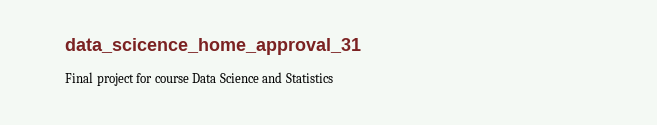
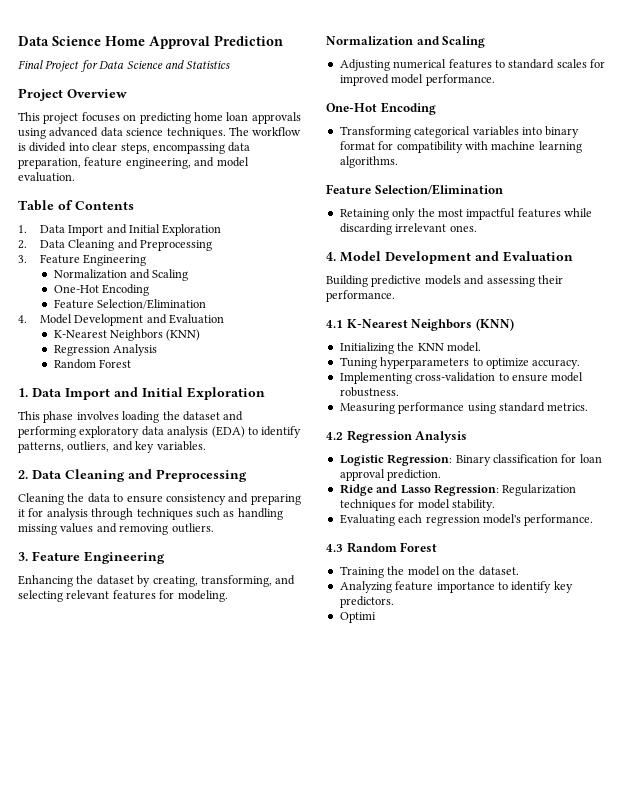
[65,38,361,55] [65,72,333,86] data_scicence_home_approval_31 // Final project for course Data Science and Statistics -> [18,35,283,49] [18,60,231,72] [18,88,127,101] [18,112,301,124] [18,127,302,139] [18,142,251,154] [18,157,249,169] [18,172,75,182] [18,200,134,211] [18,224,222,236] [18,239,212,251] [18,254,147,266] [53,269,189,281] [53,284,149,296] [53,299,206,309] [18,314,224,326] [53,329,201,341] [53,344,157,356] [53,359,131,369] [18,387,265,400] [18,411,244,423] [18,426,302,438] [18,441,206,453] [18,469,247,482] [18,493,301,505] [18,508,283,520] [18,523,214,535] [18,551,165,564] [18,575,296,587] [18,590,228,602] [326,36,486,48] [339,59,605,71] [339,74,495,86] [326,102,436,115] [339,126,580,138] [339,141,582,153] [339,156,398,168] [326,184,503,195] [339,208,592,220] [339,223,477,235] [326,251,573,264] [326,275,563,287] [326,290,395,302] [326,318,514,331] [339,342,481,354] [339,357,581,369] [339,372,584,384] [339,387,399,397] [339,402,589,414] [326,430,468,443] [339,454,602,466] [339,469,442,481] [339,484,577,496] [339,499,495,511] [339,514,594,526] [326,542,438,553] [339,566,519,578] [339,581,573,593] [339,596,394,608] [339,612,376,623] Data Science Home Approval Prediction // Final Project for Data Science and Statistics // Project Overview // This project focuses on predicting home loan approvals using advanced data science techniques. The workflow is divided into clear steps, encompassing data preparation, feature engineering, and model evaluation. // Table of Contents // 1. Data Import and Initial Exploration // 2. Data Cleaning and Preprocessing // 3. Feature Engineering // Normalization and Scaling // One-Hot Encoding // Feature Selection/Elimination // 4. Model Development and Evaluation // K-Nearest Neighbors (KNN) // Regression Analysis // Random Forest // 1. Data Import and Initial Exploration // This phase involves loading the dataset and performing exploratory data analysis (EDA) to identify patterns, outliers, and key variables. // 2. Data Cleaning and Preprocessing // Cleaning the data to ensure consistency and preparing it for analysis through techniques such as handling missing values and removing outliers. // 3. Feature Engineering // Enhancing the dataset by creating, transforming, and selecting relevant features for modeling. // Normalization and Scaling // Adjusting numerical features to standard scales for improved model performance. // One-Hot Encoding // Transforming categorical variables into binary format for compatibility with machine learning algorithms. // Feature Selection/Elimination // Retaining only the most impactful features while discarding irrelevant ones. // 4. Model Development and Evaluation // Building predictive models and assessing their performance. // 4.1 K-Nearest Neighbors (KNN) // Initializing the KNN model. // Tuning hyperparameters to optimize accuracy. // Implementing cross-validation to ensure model robustness. // Measuring performance using standard metrics. // 4.2 Regression Analysis // Logistic Regression: Binary classification for loan approval prediction. // Ridge and Lasso Regression: Regularization techniques for model stability. // Evaluating each regression model's performance. // 4.3 Random Forest // Training the model on the dataset. // Analyzing feature importance to identify key predictors. // Optimi

